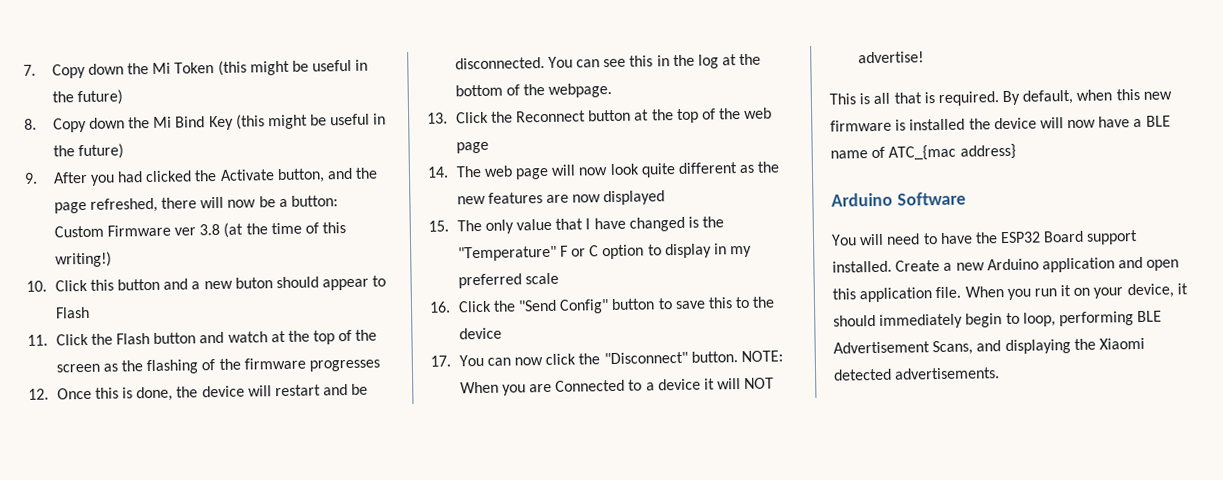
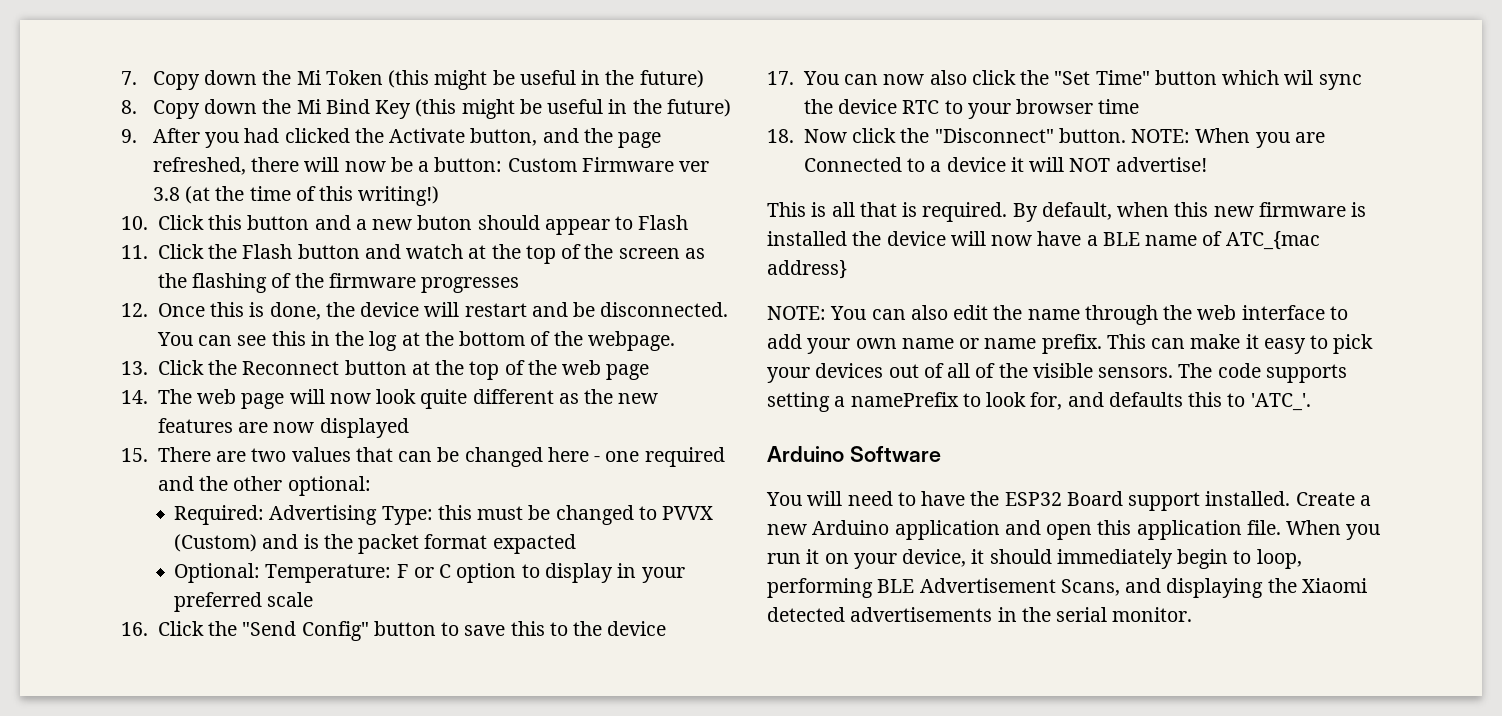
[456,216,725,234] [457,245,557,262] The only value that I have changed is the "Temperature" -> [157,447,725,467] [157,476,371,496] [174,505,714,525] [174,534,576,554] [174,563,392,583] There are two values that can be changed here - one required and the other optional: // Required: Advertising Type: this must be changed to PVVX (Custom) and is the packet format expacted // Optional: Temperature:
[730,245,753,258] my -> [641,567,685,583] your
(543, 361) none -> [929,70,1362,90] [803,99,1140,119] [767,129,847,143] also click the "Set Time" button which wil sync the device RTC to your browser time // 18. Now
(1016, 151) none -> [767,305,1348,325] [767,334,1374,354] [767,363,1347,383] [767,392,1311,412] // NOTE: You can also edit the name through the web interface to add your own name or name prefix. This can make it easy to pick your devices out of all of the visible sensors. The code supports setting a namePrefix to look for, and defaults this to 'ATC_'.
[894,367,1001,380] advertisements. -> [850,607,1193,622] advertisements in the serial monitor.

